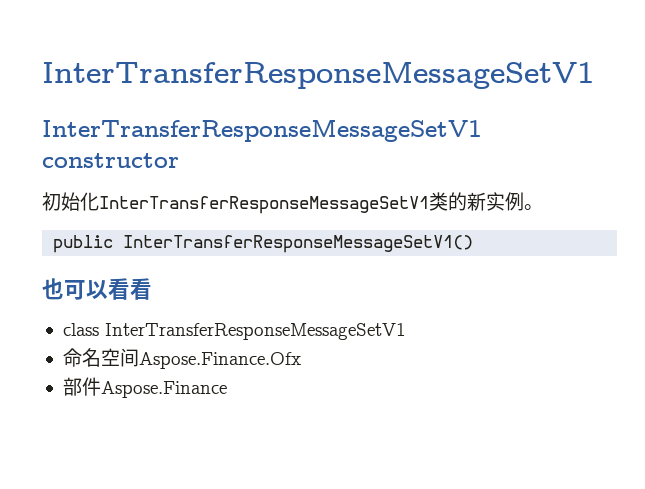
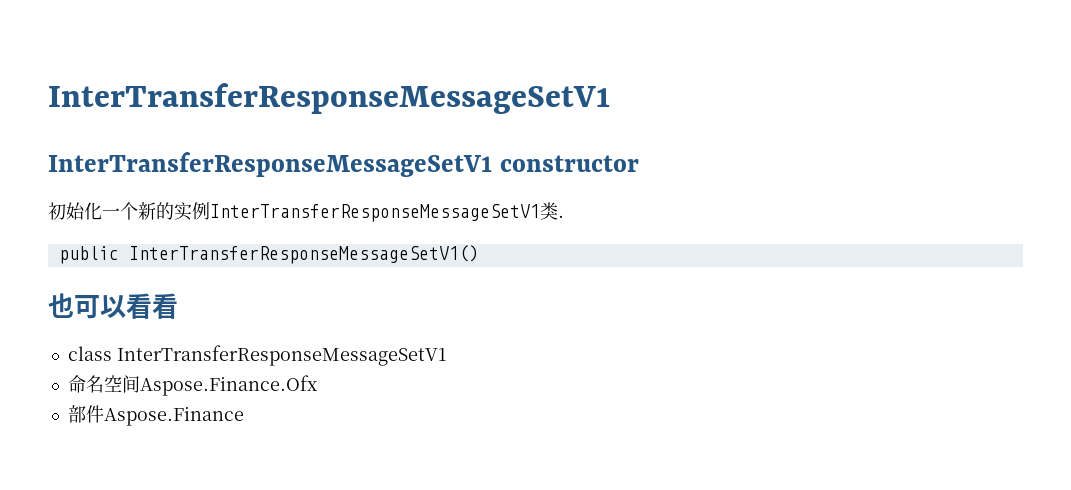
[99,192,543,214] InterTransferResponseMessageSetV1类的新实例。 -> [102,202,564,222] 一个新的实例InterTransferResponseMessageSetV1类.

